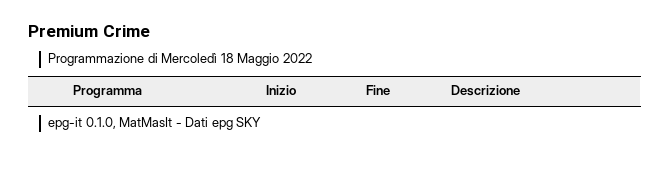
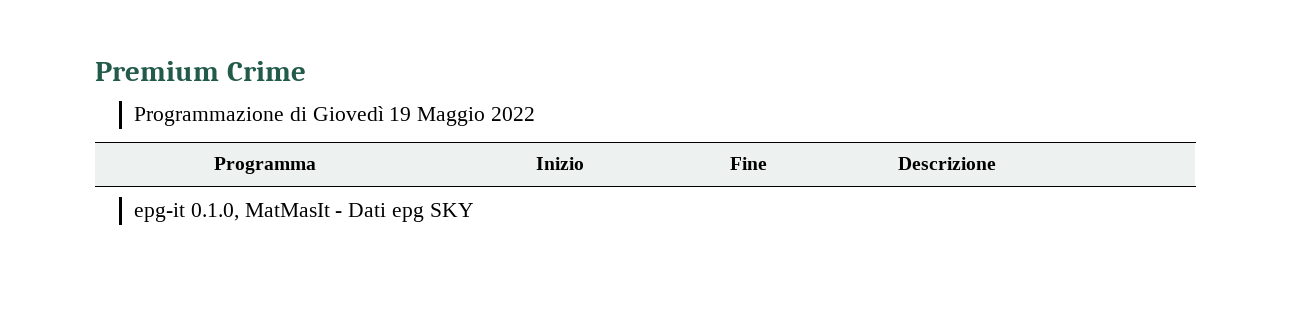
[161,53,234,63] Mercoledì 18 -> [312,106,412,121] Giovedì 19

